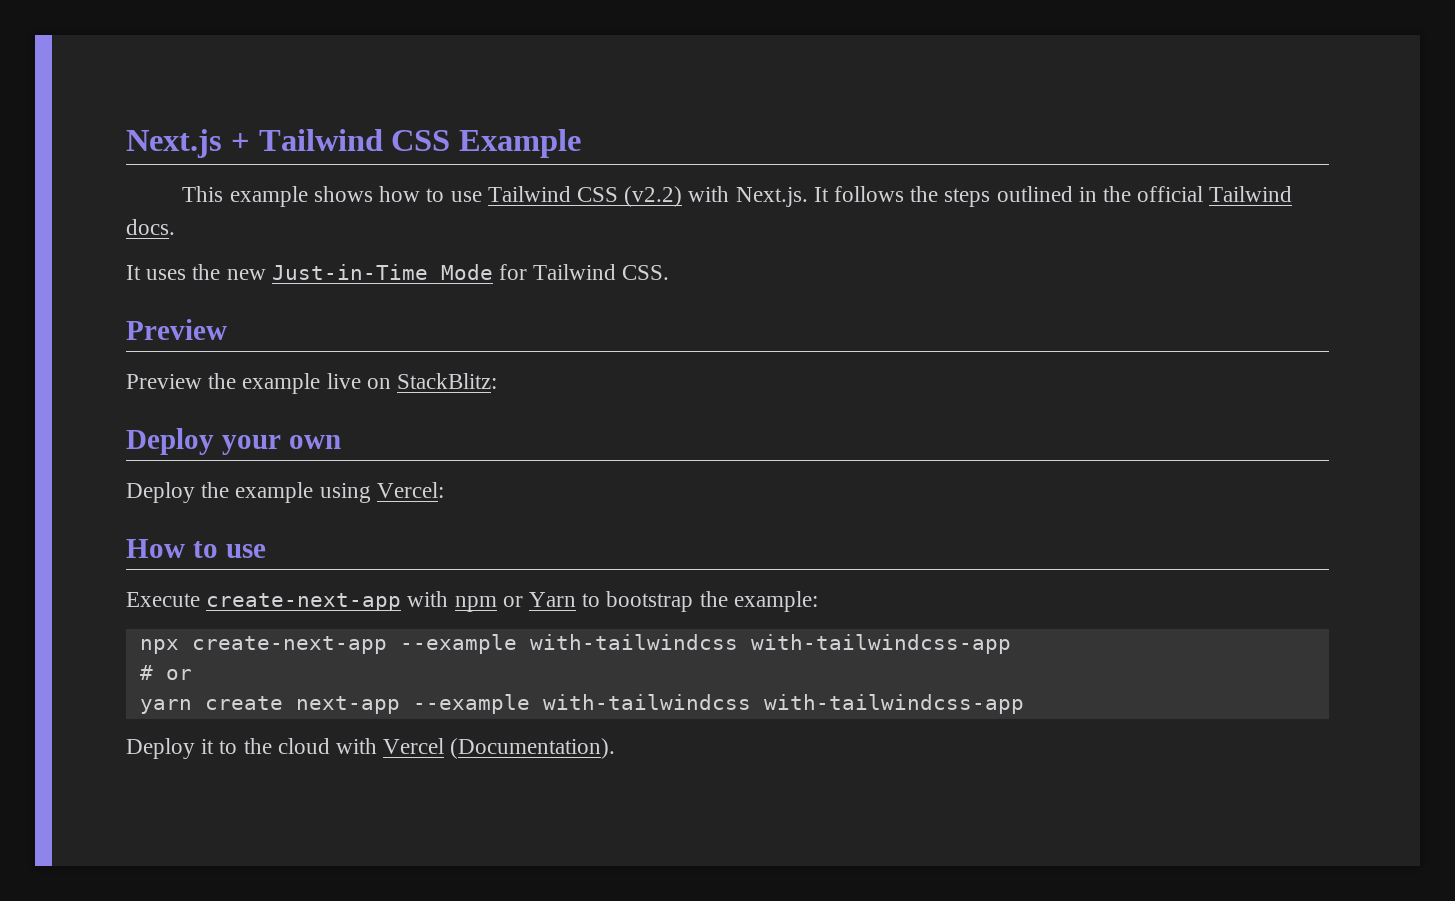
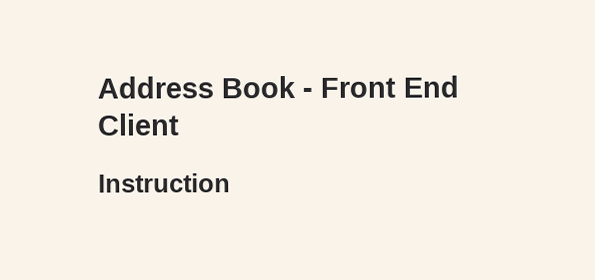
[126,129,582,158] [182,186,1293,207] [126,219,175,235] [126,264,670,280] [126,319,227,340] [126,373,498,394] [126,428,341,455] [126,482,444,503] [126,539,266,558] [126,591,818,612] [139,634,1011,654] [139,665,192,680] [139,694,1024,714] [126,738,616,759] Next.js + Tailwind CSS Example // This example shows how to use Tailwind CSS (v2.2) with Next.js. It follows the steps outlined in the official Tailwind docs. // It uses the new Just-in-Time Mode for Tailwind CSS. // Preview // Preview the example live on StackBlitz: // Deploy your own // Deploy the example using Vercel: // How to use // Execute create-next-app with npm or Yarn to bootstrap the example: // npx create-next-app --example with-tailwindcss with-tailwindcss-app // # or // yarn create next-app --example with-tailwindcss with-tailwindcss-app // Deploy it to the cloud with Vercel (Documentation). -> [97,75,459,99] [97,113,179,136] [98,173,231,193] Address Book - Front End Client // Instruction

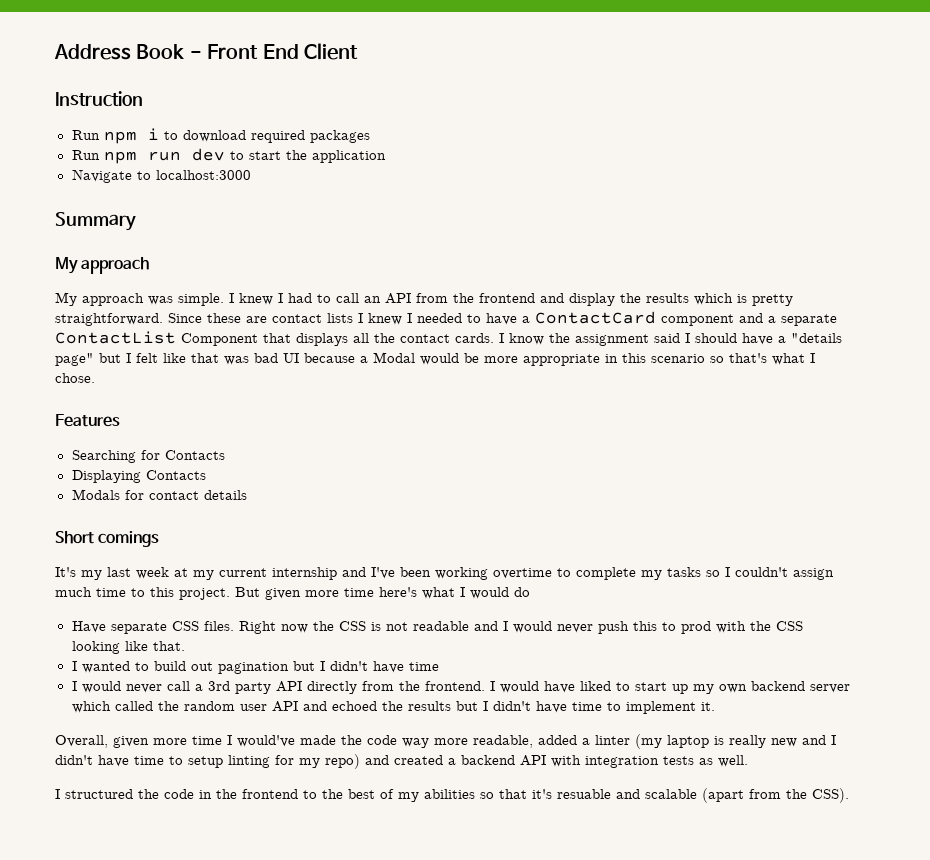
(231, 183) none -> [71,128,370,144] [71,148,386,164] [71,169,251,183] [55,212,136,231] [55,257,150,274] [55,292,793,306] [55,311,837,326] [55,331,842,346] [55,352,815,366] [55,373,95,383] [55,414,120,427] [71,450,225,463] [71,470,206,483] [71,489,247,500] [55,531,160,547] [55,567,834,580] [55,587,530,600] [71,621,803,634] [71,641,185,654] [71,661,439,674] [71,681,850,694] [71,701,715,714] [55,734,836,749] [55,754,748,769] [55,788,849,803] // Run npm i to download required packages // Run npm run dev to start the application // Navigate to localhost:3000 // Summary // My approach // My approach was simple. I knew I had to call an API from the frontend and display the results which is pretty straightforward. Since these are contact lists I knew I needed to have a ContactCard component and a separate ContactList Component that displays all the contact cards. I know the assignment said I should have a "details page" but I felt like that was bad UI because a Modal would be more appropriate in this scenario so that's what I chose. // Features // Searching for Contacts // Displaying Contacts // Modals for contact details // Short comings // It's my last week at my current internship and I've been working overtime to complete my tasks so I couldn't assign much time to this project. But given more time here's what I would do // Have separate CSS files. Right now the CSS is not readable and I would never push this to prod with the CSS looking like that. // I wanted to build out pagination but I didn't have time // I would never call a 3rd party API directly from the frontend. I would have liked to start up my own backend server which called the random user API and echoed the results but I didn't have time to implement it. // Overall, given more time I would've made the code way more readable, added a linter (my laptop is really new and I didn't have time to setup linting for my repo) and created a backend API with integration tests as well. // I structured the code in the frontend to the best of my abilities so that it's resuable and scalable (apart from the CSS).

